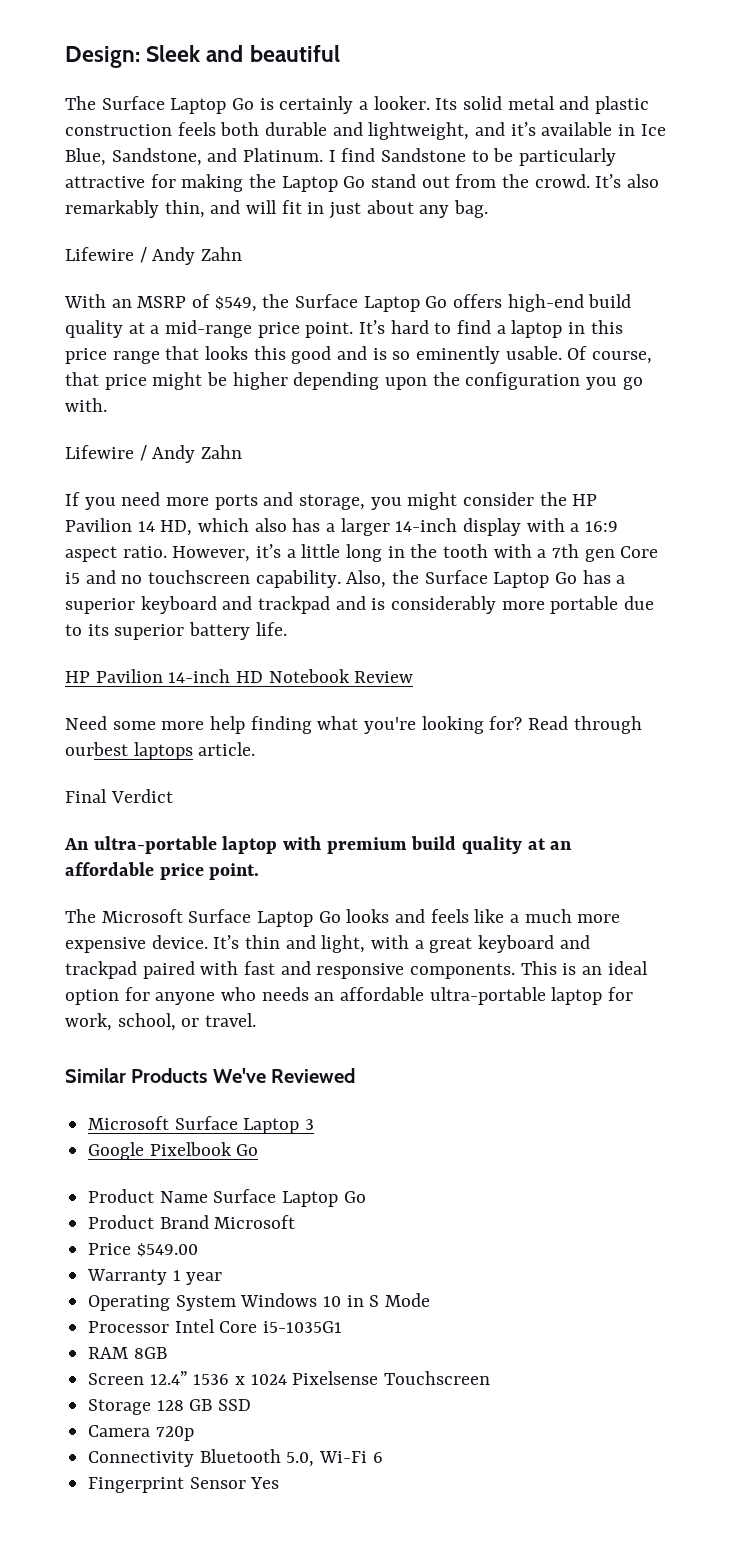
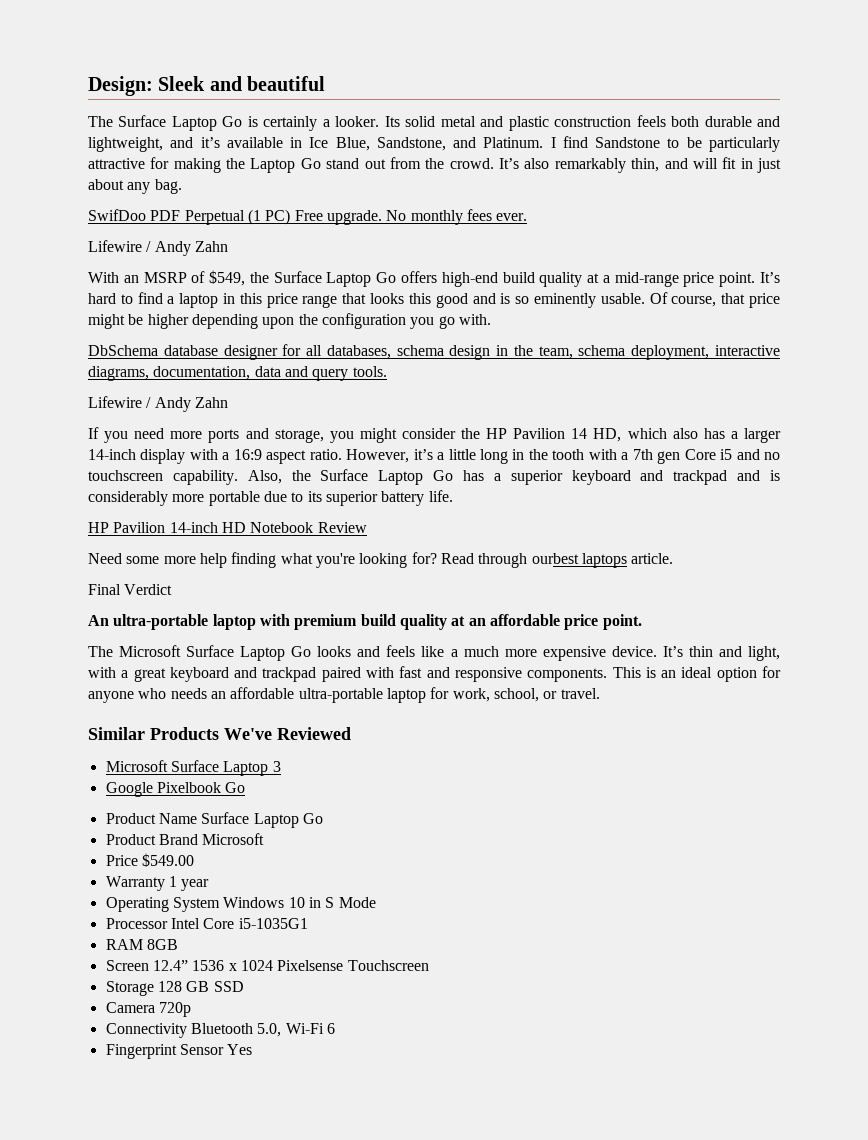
(489, 209) none -> [88,209,528,225] // SwifDoo PDF Perpetual (1 PC) Free upgrade. No monthly fees ever.
(107, 405) none -> [88,344,780,360] [88,366,387,381] // DbSchema database designer for all databases, schema design in the team, schema deployment, interactive diagrams, documentation, data and query tools.

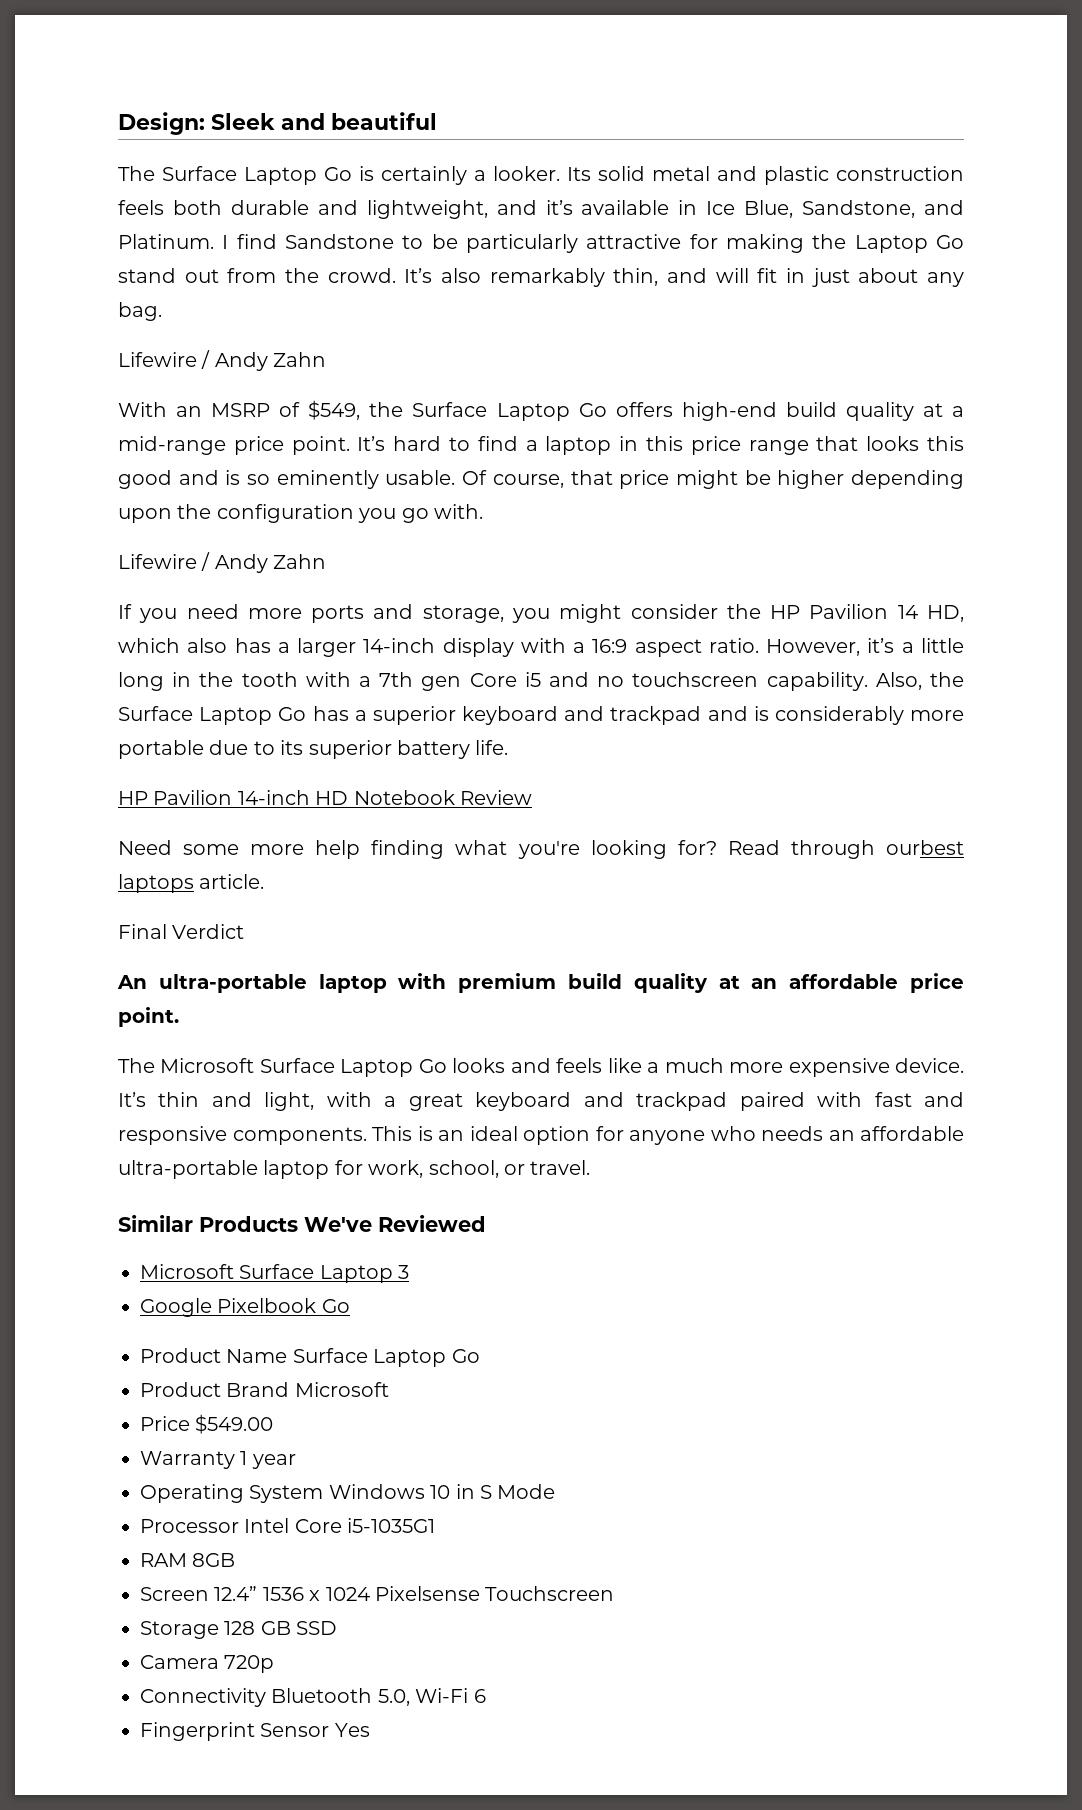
[88,209,528,225] // SwifDoo PDF Perpetual (1 PC) Free upgrade. No monthly fees ever. -> (162, 311) none
[88,344,780,360] [88,366,387,381] // DbSchema database designer for all databases, schema design in the team, schema deployment, interactive diagrams, documentation, data and query tools. -> (483, 511) none

